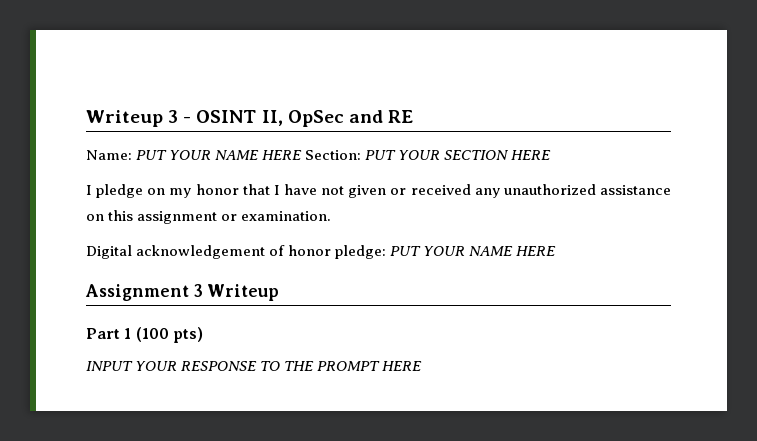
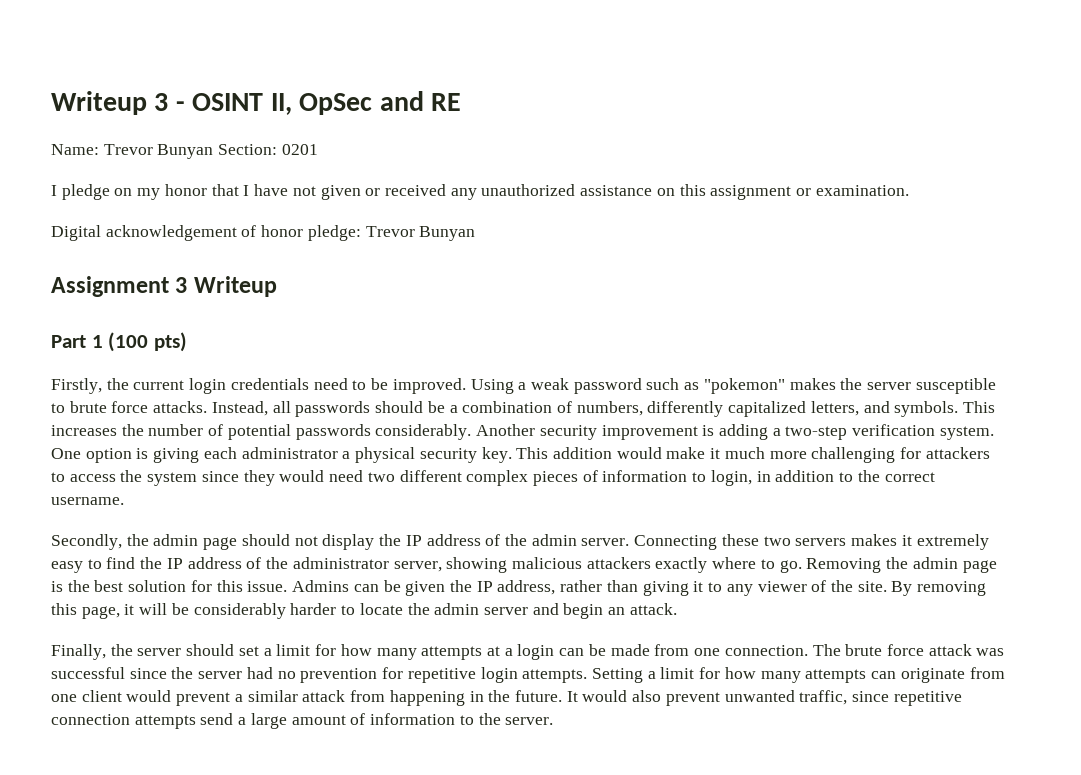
[136,150,552,160] PUT YOUR NAME HERE Section: PUT YOUR SECTION HERE -> [103,144,318,159] Trevor Bunyan Section: 0201
[390,246,557,256] PUT YOUR NAME HERE -> [365,226,476,241] Trevor Bunyan
[86,361,423,371] INPUT YOUR RESPONSE TO THE PROMPT HERE -> [51,378,996,394] [51,401,996,417] [51,424,994,440] [51,447,990,463] [51,470,935,486] [51,497,124,505] [51,534,989,550] [51,557,997,573] [51,580,987,596] [51,603,677,619] [51,644,1005,660] [51,667,1005,683] [51,690,962,706] [51,713,554,729] Firstly, the current login credentials need to be improved. Using a weak password such as "pokemon" makes the server susceptible to brute force attacks. Instead, all passwords should be a combination of numbers, differently capitalized letters, and symbols. This increases the number of potential passwords considerably. Another security improvement is adding a two-step verification system. One option is giving each administrator a physical security key. This addition would make it much more challenging for attackers to access the system since they would need two different complex pieces of information to login, in addition to the correct username. // Secondly, the admin page should not display the IP address of the admin server. Connecting these two servers makes it extremely easy to find the IP address of the administrator server, showing malicious attackers exactly where to go. Removing the admin page is the best solution for this issue. Admins can be given the IP address, rather than giving it to any viewer of the site. By removing this page, it will be considerably harder to locate the admin server and begin an attack. // Finally, the server should set a limit for how many attempts at a login can be made from one connection. The brute force attack was successful since the server had no prevention for repetitive login attempts. Setting a limit for how many attempts can originate from one client would prevent a similar attack from happening in the future. It would also prevent unwanted traffic, since repetitive connection attempts send a large amount of information to the server.

